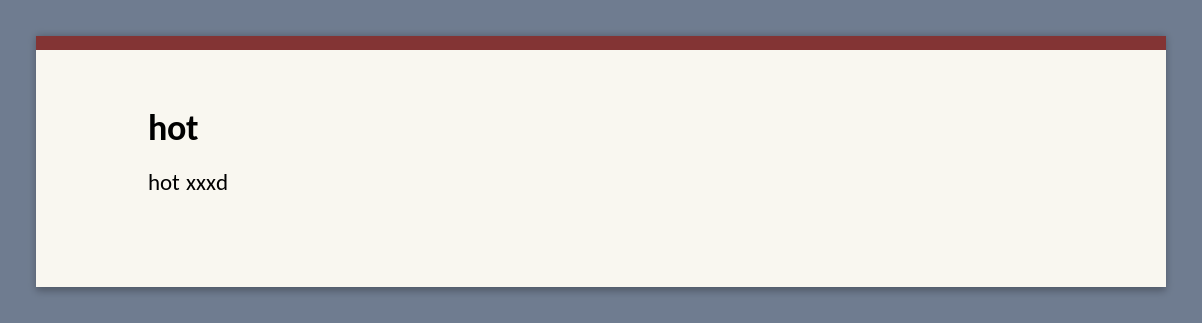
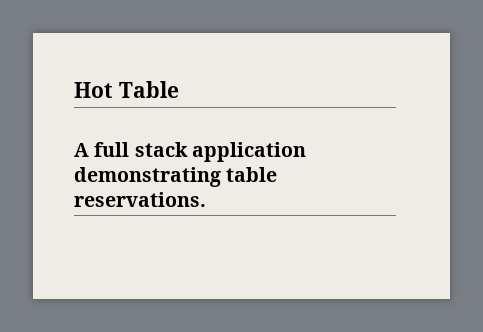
[148,114,198,140] [148,174,229,190] hot // hot xxxd -> [74,81,179,98] [74,142,306,162] [74,167,278,187] [74,192,206,207] Hot Table // A full stack application demonstrating table reservations.

